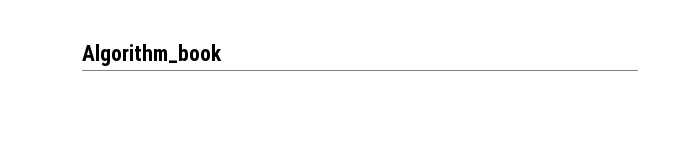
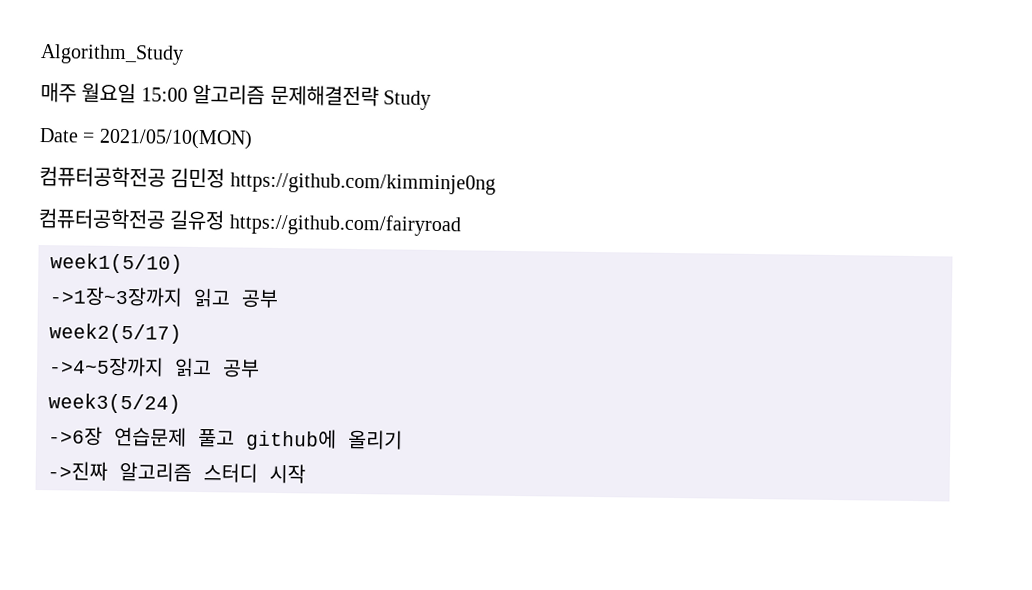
[82,44,222,66] Algorithm_book -> [40,44,184,65] [40,82,431,110] [39,128,253,150] [39,166,496,195] [38,207,461,237] [50,253,183,274] [49,286,279,309] [49,323,182,344] [48,356,260,378] [48,393,181,414] [48,426,403,451] [47,461,306,484] Algorithm_Study // 매주 월요일 15:00 알고리즘 문제해결전략 Study // Date = 2021/05/10(MON) // 컴퓨터공학전공 김민정 https://github.com/kimminje0ng // 컴퓨터공학전공 길유정 https://github.com/fairyroad // week1(5/10) // ->1장~3장까지 읽고 공부 // week2(5/17) // ->4~5장까지 읽고 공부 // week3(5/24) // ->6장 연습문제 풀고 github에 올리기 // ->진짜 알고리즘 스터디 시작

